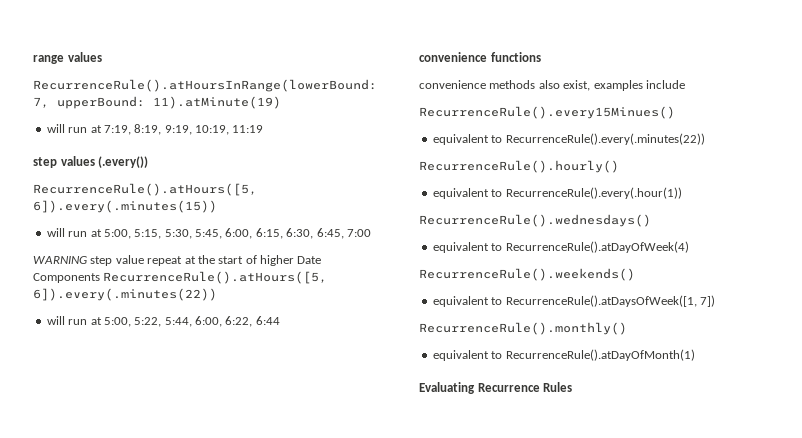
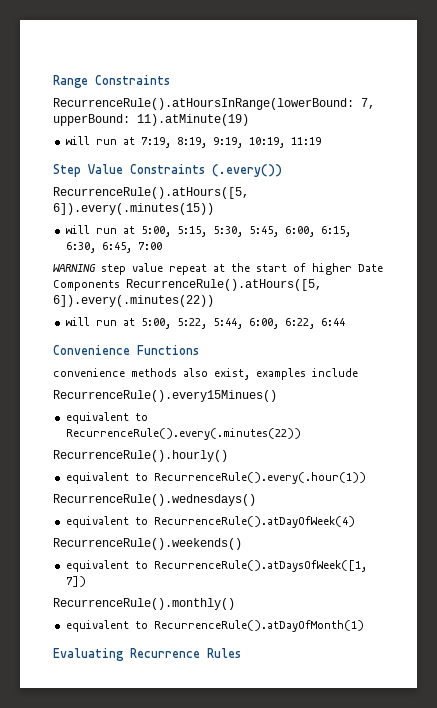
[33,52,102,64] range values -> [53,75,170,88] Range Constraints
[33,156,95,168] step values -> [53,164,205,177] Step Value Constraints
[419,52,541,62] convenience functions -> [53,345,199,355] Convenience Functions

